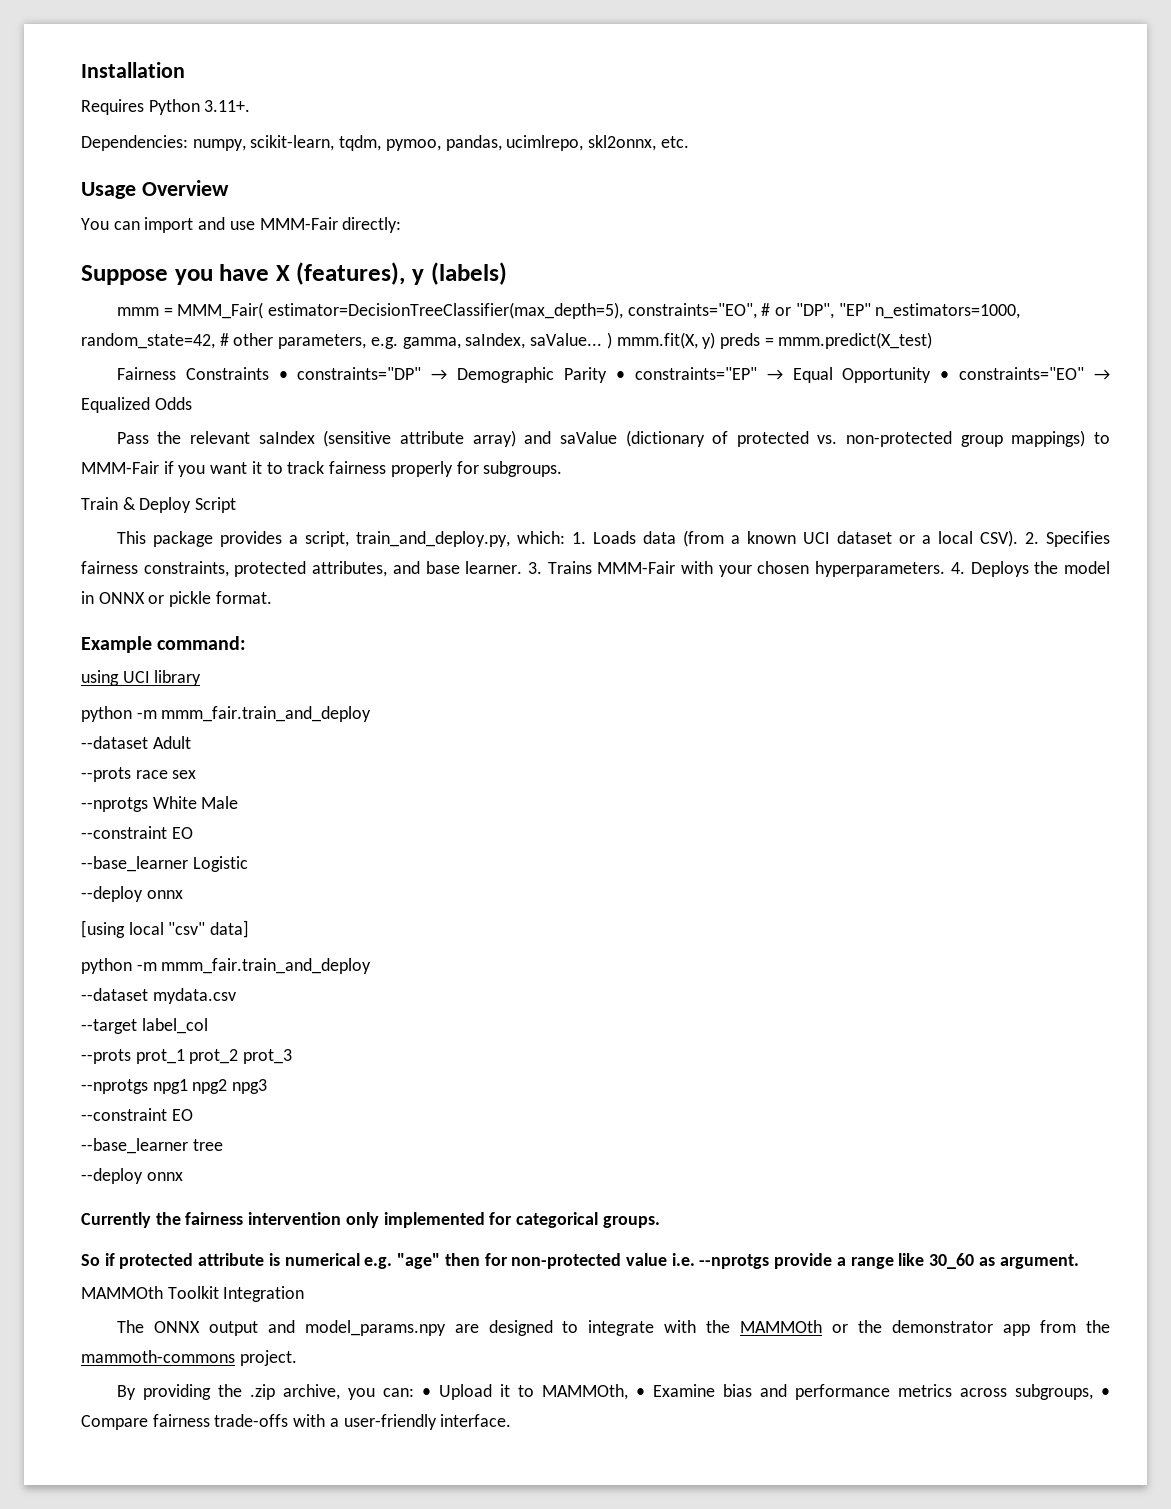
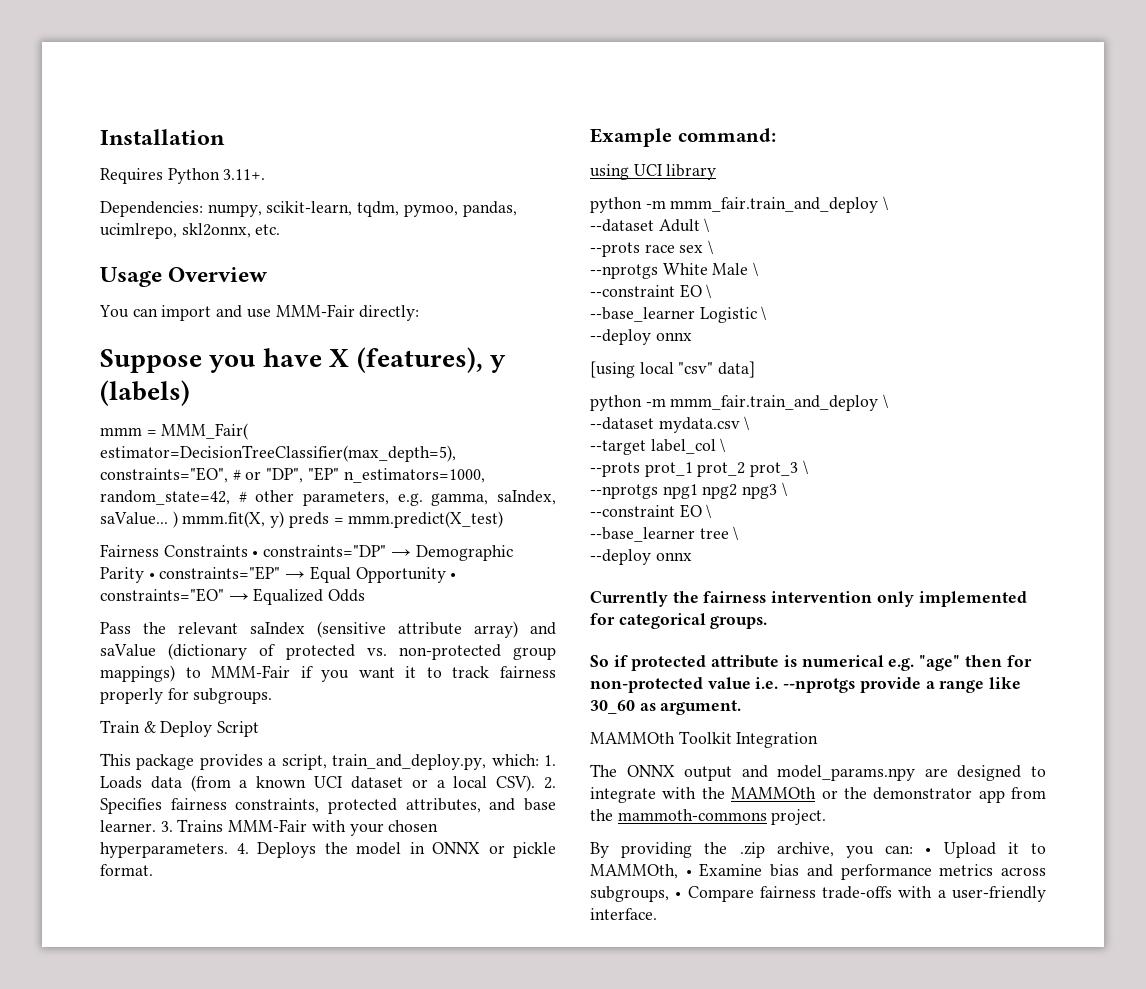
(372, 714) none -> [883,196,889,210] \
(191, 742) none -> [704,218,710,232] \
(197, 774) none -> [708,240,714,254] \
[81,826,193,839] // --constraint EO -> [753,262,759,276] [590,284,712,298] \ // --constraint EO \
(248, 864) none -> [761,306,767,320] \
(372, 966) none -> [883,394,889,408] \
(236, 996) none -> [744,416,750,430] \
(208, 1026) none -> [720,438,726,452] \
(293, 1056) none -> [802,460,808,474] \
[81,1108,193,1121] // --constraint EO -> [781,482,787,496] [590,504,712,518] \ // --constraint EO \
(223, 1145) none -> [733,526,739,540] \

